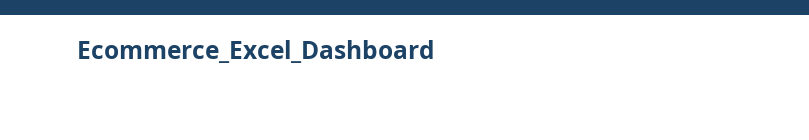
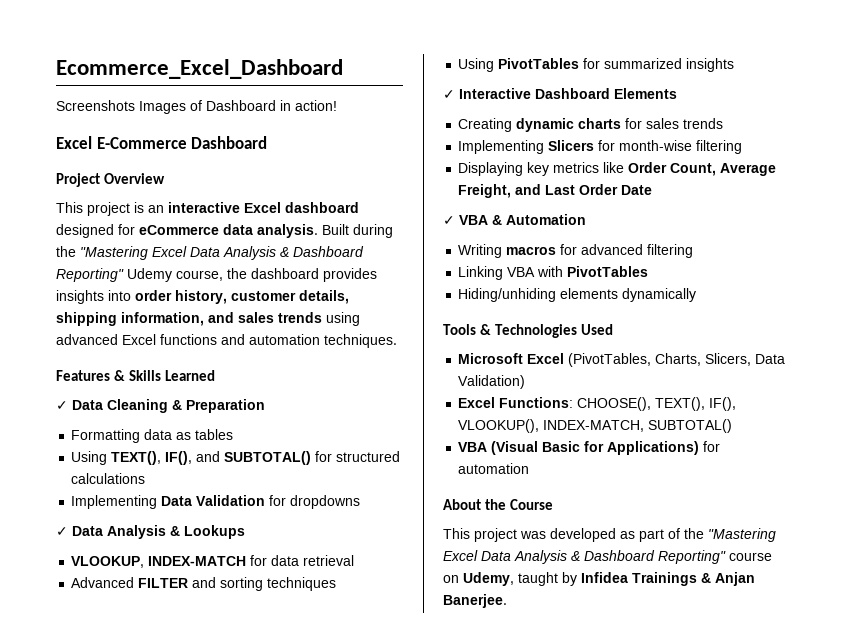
(435, 51) none -> [56,100,337,114] [56,136,268,149] [56,173,166,187] [56,202,359,216] [56,224,393,238] [56,246,364,260] [56,268,377,282] [56,290,349,304] [56,312,360,326] [56,334,397,348] [56,370,216,381] [56,399,265,413] [71,429,234,443] [71,451,401,465] [71,473,146,484] [71,495,361,509] [56,525,245,539] [71,555,355,568] [71,577,337,591] [458,58,735,72] [443,88,677,99] [458,118,724,132] [458,140,743,154] [458,162,777,176] [458,184,653,198] [443,214,586,225] [458,244,694,258] [458,266,649,280] [458,288,697,302] [443,324,614,338] [458,353,786,367] [458,375,526,389] [458,397,737,411] [458,419,733,433] [458,441,721,455] [458,463,530,474] [443,499,554,510] [443,528,776,542] [443,550,772,564] [443,572,755,586] [443,594,507,608] // Screenshots Images of Dashboard in action! // Excel E-Commerce Dashboard // Project Overview // This project is an interactive Excel dashboard designed for eCommerce data analysis. Built during the "Mastering Excel Data Analysis & Dashboard Reporting" Udemy course, the dashboard provides insights into order history, customer details, shipping information, and sales trends using advanced Excel functions and automation techniques. // Features & Skills Learned // ✓ Data Cleaning & Preparation // Formatting data as tables // Using TEXT(), IF(), and SUBTOTAL() for structured calculations // Implementing Data Validation for dropdowns // ✓ Data Analysis & Lookups // VLOOKUP, INDEX-MATCH for data retrieval // Advanced FILTER and sorting techniques // Using PivotTables for summarized insights // ✓ Interactive Dashboard Elements // Creating dynamic charts for sales trends // Implementing Slicers for month-wise filtering // Displaying key metrics like Order Count, Average Freight, and Last Order Date // ✓ VBA & Automation // Writing macros for advanced filtering // Linking VBA with PivotTables // Hiding/unhiding elements dynamically // Tools & Technologies Used // Microsoft Excel (PivotTables, Charts, Slicers, Data Validation) // Excel Functions: CHOOSE(), TEXT(), IF(), VLOOKUP(), INDEX-MATCH, SUBTOTAL() // VBA (Visual Basic for Applications) for automation // About the Course // This project was developed as part of the "Mastering Excel Data Analysis & Dashboard Reporting" course on Udemy, taught by Infidea Trainings & Anjan Banerjee.

